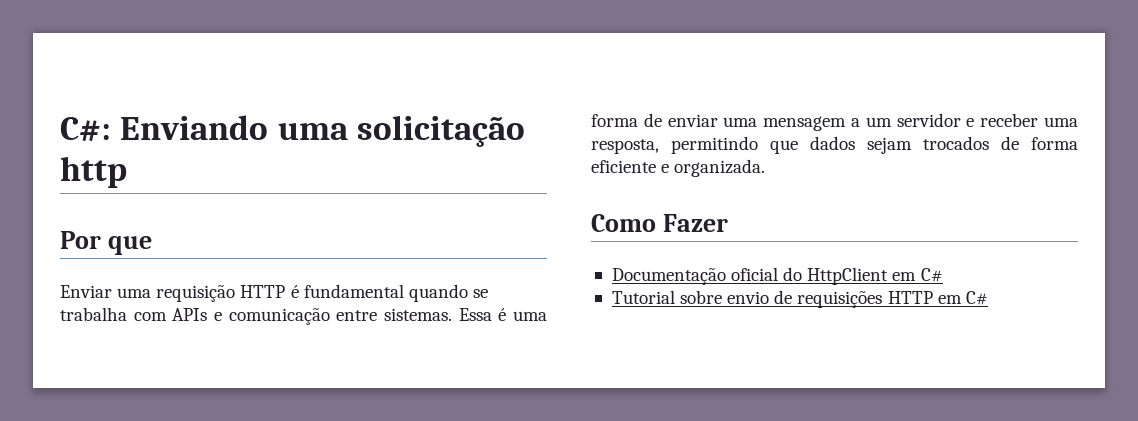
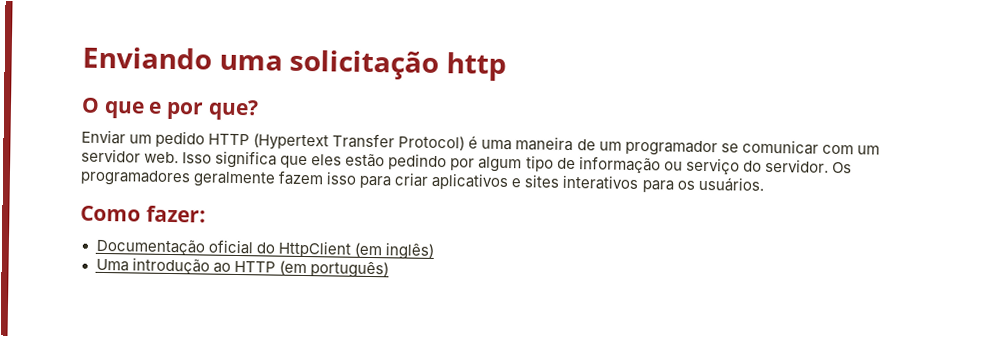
[60,117,111,142] C#: -> (82, 58) none
[60,231,152,255] [60,284,488,302] [60,307,547,325] [591,113,1078,131] [591,136,1078,154] [591,159,766,177] Por que // Enviar uma requisição HTTP é fundamental quando se trabalha com APIs e comunicação entre sistemas. Essa é uma forma de enviar uma mensagem a um servidor e receber uma resposta, permitindo que dados sejam trocados de forma eficiente e organizada. -> [81,97,259,121] [81,129,880,157] [81,148,852,175] [80,169,764,193] O que e por que? // Enviar um pedido HTTP (Hypertext Transfer Protocol) é uma maneira de um programador se comunicar com um servidor web. Isso significa que eles estão pedindo por algum tipo de informação ou serviço do servidor. Os programadores geralmente fazem isso para criar aplicativos e sites interativos para os usuários.
[662,214,728,232] Fazer -> [145,205,206,223] fazer:
[892,268,943,282] [611,290,988,308] em C# // Tutorial sobre envio de requisições HTTP em C# -> [353,242,434,260] [95,257,389,279] (em inglês) // Uma introdução ao HTTP (em português)

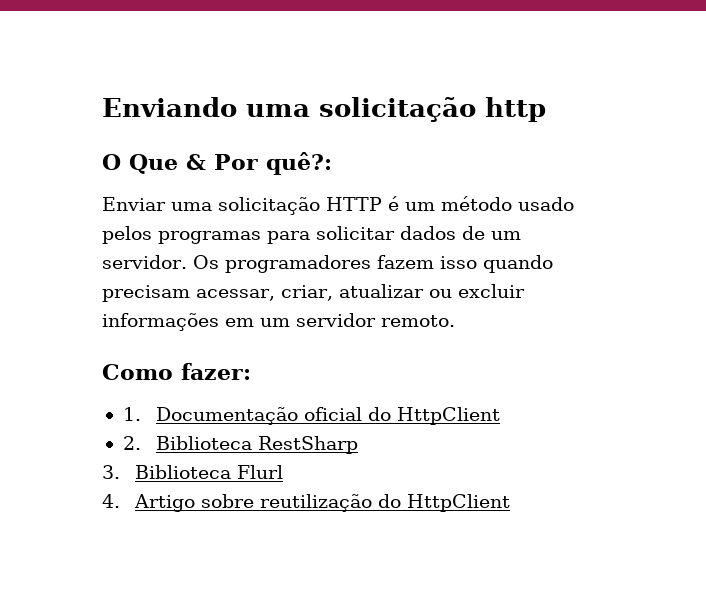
[103,99,259,121] [81,129,880,157] [81,148,762,175] que e por que? // Enviar um pedido HTTP (Hypertext Transfer Protocol) é uma maneira de um programador se comunicar com um servidor web. Isso significa que eles estão pedindo por algum tipo de informação ou serviço do -> [129,152,332,175] [102,196,574,215] [102,226,521,244] Que & Por quê?: // Enviar uma solicitação HTTP é um método usado pelos programas para solicitar dados de um
[193,171,277,188] geralmente -> (371, 264) none
[359,172,764,193] para criar aplicativos e sites interativos para os usuários. -> [482,255,553,273] [102,284,525,302] [102,313,455,331] quando precisam acessar, criar, atualizar ou excluir informações em um servidor remoto.
(206, 214) none -> [122,407,141,421] 1.
[353,242,434,260] [95,257,389,279] (em inglês) // Uma introdução ao HTTP (em português) -> [122,436,358,454] [102,465,283,479] [102,494,510,512] // 2. Biblioteca RestSharp // 3. Biblioteca Flurl // 4. Artigo sobre reutilização do HttpClient

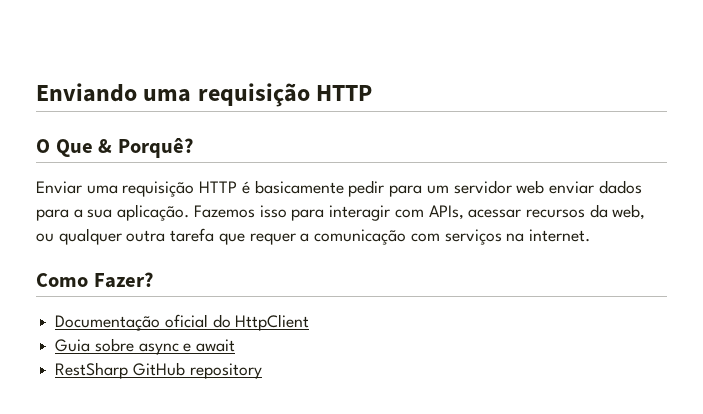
[319,97,546,122] solicitação http -> [197,83,373,107] requisição HTTP
[214,152,332,175] Por quê?: -> [117,138,193,158] Porquê?
[218,197,320,215] solicitação -> [122,181,195,197] requisição
[405,196,574,211] [102,226,521,244] [102,255,553,273] [102,284,525,302] [102,313,455,331] um método usado pelos programas para solicitar dados de um servidor. Os programadores fazem isso quando precisam acessar, criar, atualizar ou excluir informações em um servidor remoto. -> [254,180,642,197] [36,204,646,221] [36,228,590,245] basicamente pedir para um servidor web enviar dados para a sua aplicação. Fazemos isso para interagir com APIs, acessar recursos da web, ou qualquer outra tarefa que requer a comunicação com serviços na internet.
[181,363,251,380] [122,407,141,421] fazer: // 1. -> [93,272,153,288] Fazer? //
[122,436,358,454] [102,465,283,479] [102,494,510,512] 2. Biblioteca RestSharp // 3. Biblioteca Flurl // 4. Artigo sobre reutilização do HttpClient -> [55,338,236,355] [55,362,262,379] Guia sobre async e await // RestSharp GitHub repository

